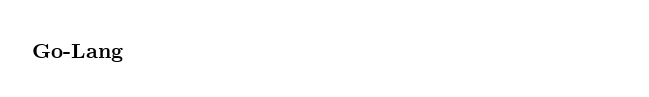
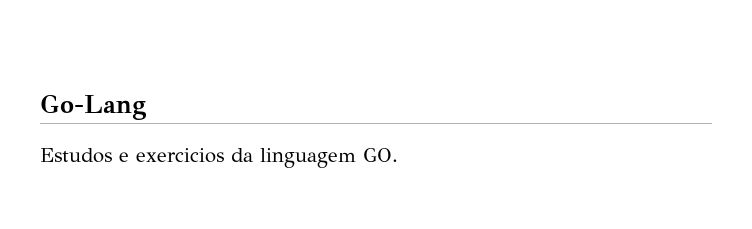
(123, 53) none -> [40,148,398,168] // Estudos e exercicios da linguagem GO.

